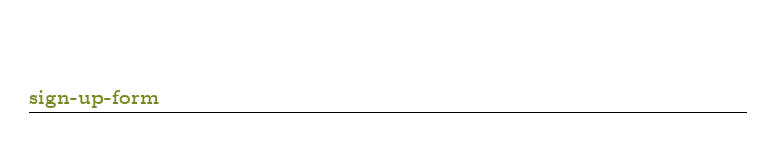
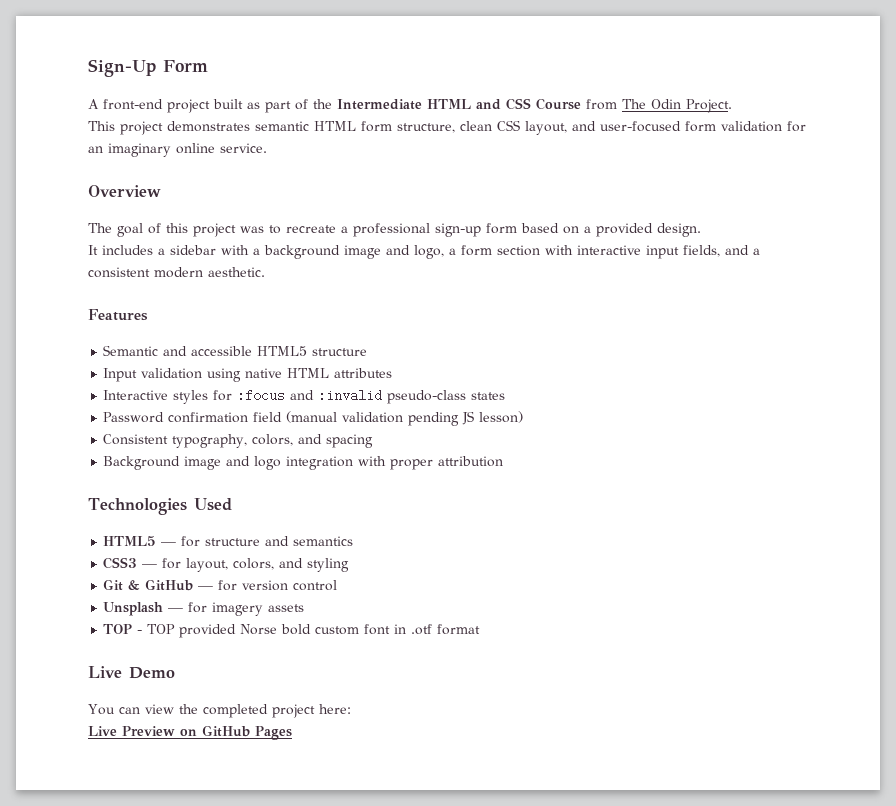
[29,90,159,108] sign-up-form -> [88,59,208,77] [88,98,732,113] [88,120,806,135] [88,143,267,157] [88,185,161,197] [88,223,701,237] [88,245,760,259] [88,267,265,278] [88,309,148,321] [103,345,368,356] [103,368,393,382] [103,389,506,404] [103,411,524,426] [103,434,374,448] [103,456,504,470] [88,498,232,515] [103,536,354,547] [103,557,350,572] [103,579,338,591] [103,602,305,616] [103,624,481,638] [88,666,175,679] [88,704,351,718] [88,725,292,740] Sign-Up Form // A front-end project built as part of the Intermediate HTML and CSS Course from The Odin Project. // This project demonstrates semantic HTML form structure, clean CSS layout, and user-focused form validation for an imaginary online service. // Overview // The goal of this project was to recreate a professional sign-up form based on a provided design. // It includes a sidebar with a background image and logo, a form section with interactive input fields, and a consistent modern aesthetic. // Features // Semantic and accessible HTML5 structure // Input validation using native HTML attributes // Interactive styles for :focus and :invalid pseudo-class states // Password confirmation field (manual validation pending JS lesson) // Consistent typography, colors, and spacing // Background image and logo integration with proper attribution // Technologies Used // HTML5 — for structure and semantics // CSS3 — for layout, colors, and styling // Git & GitHub — for version control // Unsplash — for imagery assets // TOP - TOP provided Norse bold custom font in .otf format // Live Demo // You can view the completed project here: // Live Preview on GitHub Pages

